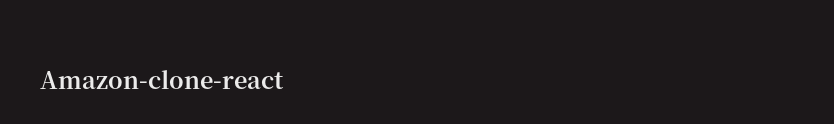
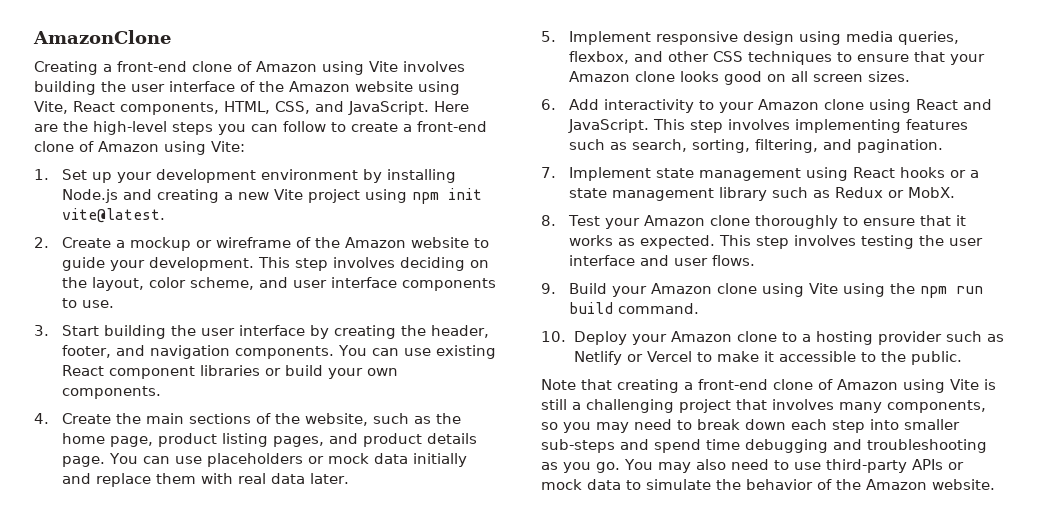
[40,70,284,89] Amazon-clone-react -> [33,30,171,44] [34,61,465,75] [34,81,460,95] [34,101,469,115] [34,121,487,135] [34,141,245,155] [34,169,456,183] [61,188,482,204] [61,208,165,223] [34,237,489,251] [61,257,489,271] [61,277,496,291] [61,298,114,308] [34,325,489,339] [61,345,496,359] [61,365,398,379] [61,386,161,399] [34,413,461,426] [61,433,477,447] [61,453,467,467] [61,473,349,487] [541,31,959,45] [568,51,985,65] [568,71,910,85] [541,99,992,113] [567,119,968,133] [568,139,943,153] [541,167,979,181] [568,187,955,201] [541,215,967,229] [568,235,983,249] [568,255,755,266] [541,283,983,298] [568,302,699,314] [541,331,1004,345] [573,351,963,365] [541,379,996,393] [541,399,986,413] [541,419,960,433] [541,439,987,453] [541,459,964,473] [541,479,995,490] AmazonClone // Creating a front-end clone of Amazon using Vite involves building the user interface of the Amazon website using Vite, React components, HTML, CSS, and JavaScript. Here are the high-level steps you can follow to create a front-end clone of Amazon using Vite: // 1. Set up your development environment by installing Node.js and creating a new Vite project using npm init vite@latest. // 2. Create a mockup or wireframe of the Amazon website to guide your development. This step involves deciding on the layout, color scheme, and user interface components to use. // 3. Start building the user interface by creating the header, footer, and navigation components. You can use existing React component libraries or build your own components. // 4. Create the main sections of the website, such as the home page, product listing pages, and product details page. You can use placeholders or mock data initially and replace them with real data later. // 5. Implement responsive design using media queries, flexbox, and other CSS techniques to ensure that your Amazon clone looks good on all screen sizes. // 6. Add interactivity to your Amazon clone using React and JavaScript. This step involves implementing features such as search, sorting, filtering, and pagination. // 7. Implement state management using React hooks or a state management library such as Redux or MobX. // 8. Test your Amazon clone thoroughly to ensure that it works as expected. This step involves testing the user interface and user flows. // 9. Build your Amazon clone using Vite using the npm run build command. // 10. Deploy your Amazon clone to a hosting provider such as Netlify or Vercel to make it accessible to the public. // Note that creating a front-end clone of Amazon using Vite is still a challenging project that involves many components, so you may need to break down each step into smaller sub-steps and spend time debugging and troubleshooting as you go. You may also need to use third-party APIs or mock data to simulate the behavior of the Amazon website.

